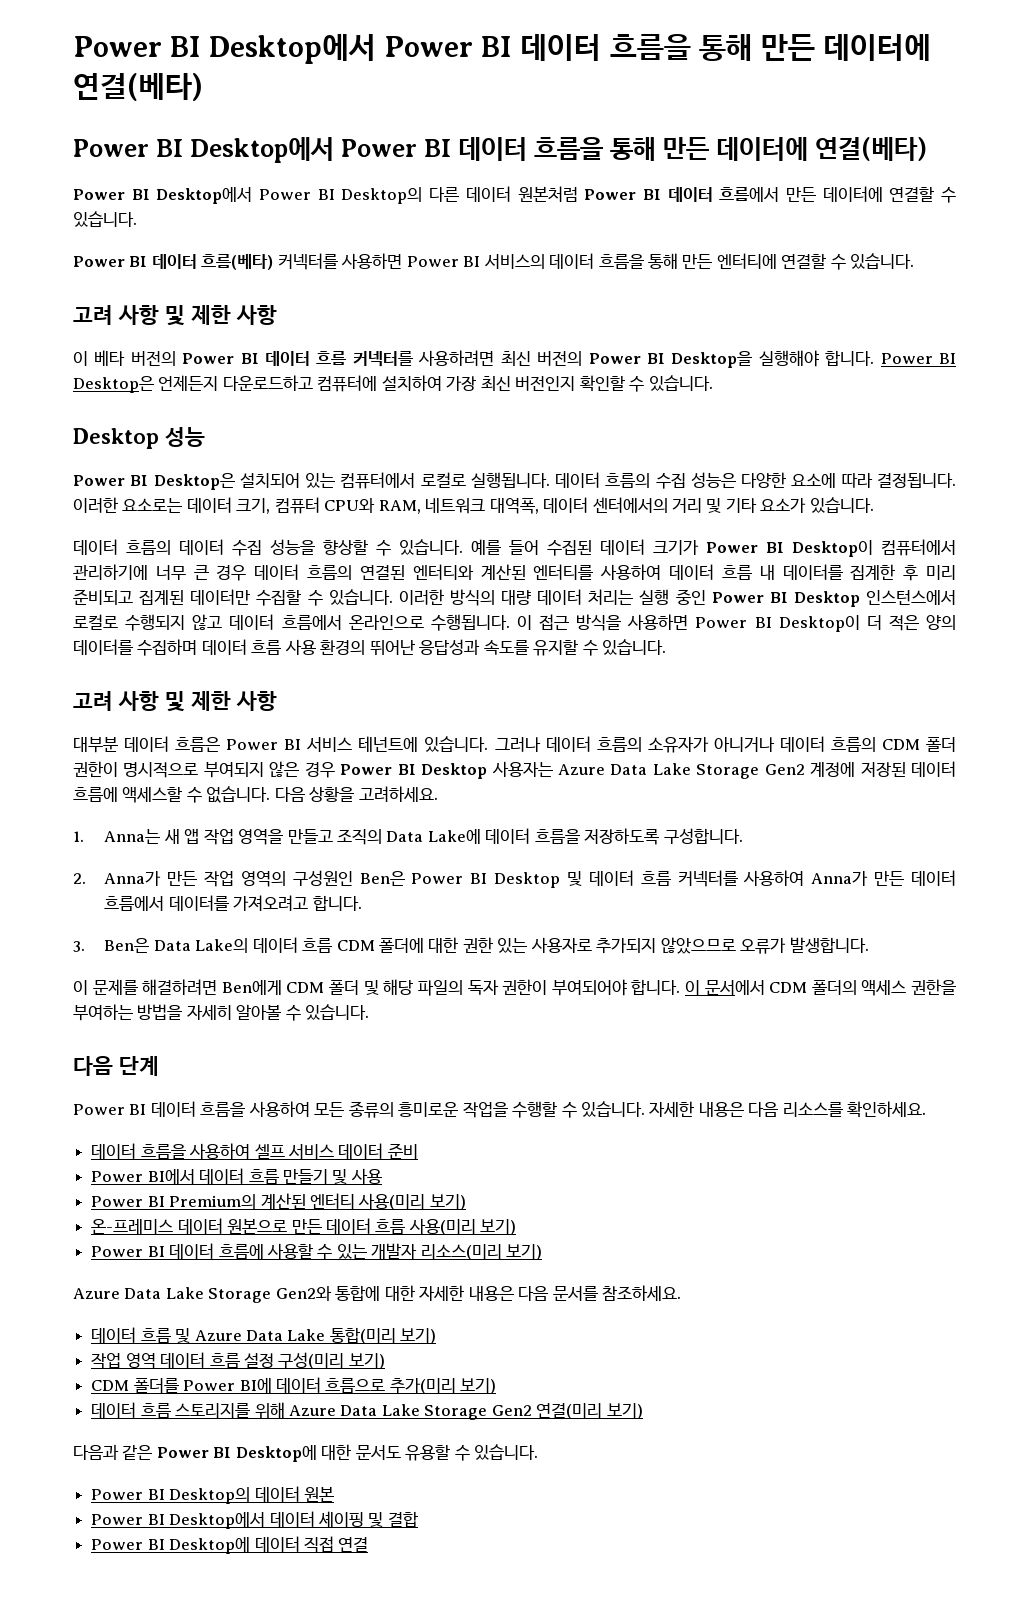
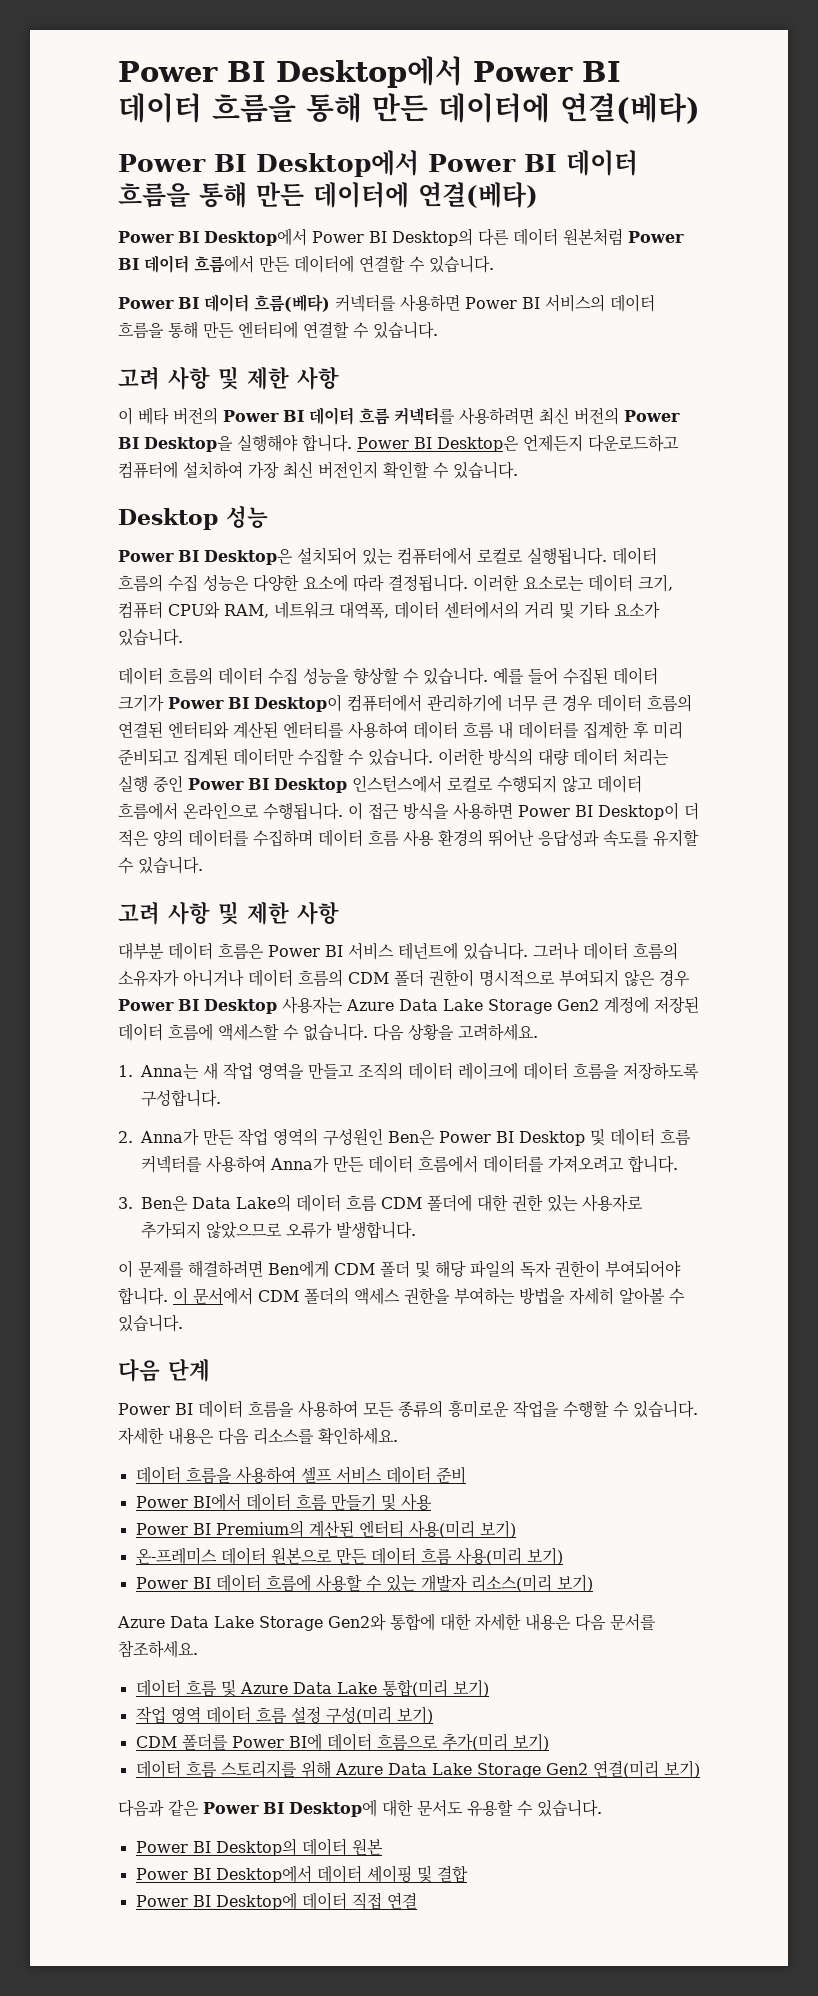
[184,828,200,844] 앱 -> (218, 1071) none
[386,829,481,844] Data Lake에 -> [408,1062,518,1080] 데이터 레이크에

